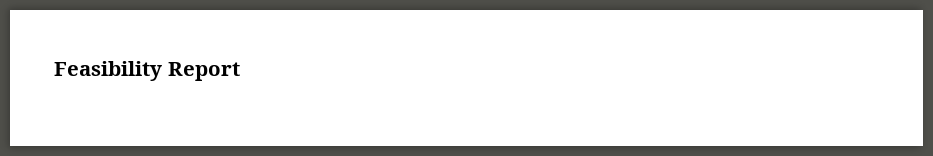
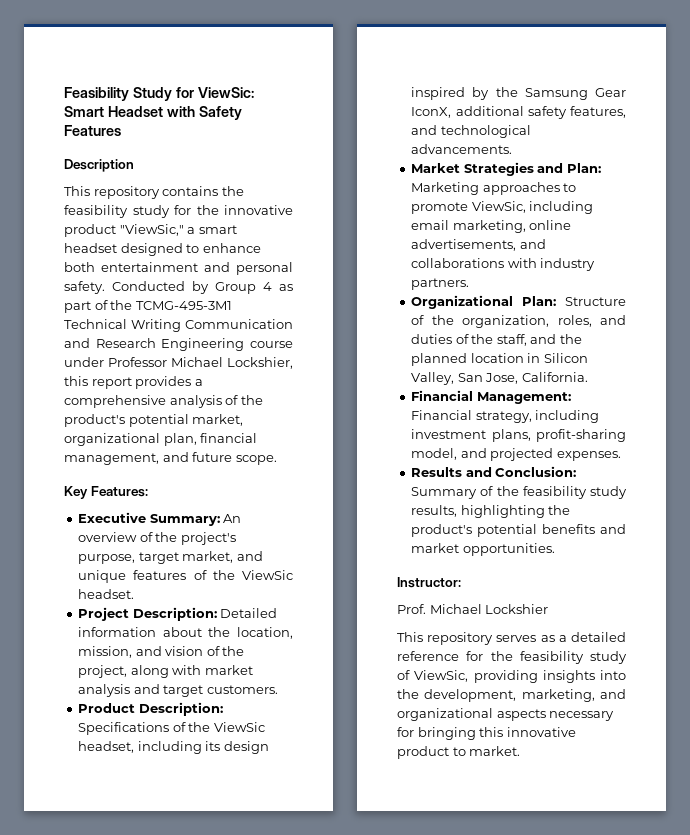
[167,62,240,81] Report -> [132,87,254,101] [64,106,242,120] [64,125,121,136] [64,159,134,172] [64,186,244,199] [64,205,293,218] [64,224,237,237] [64,243,261,256] [64,262,293,275] [64,281,293,294] [64,300,232,313] [64,319,293,332] [64,338,293,351] [64,357,293,369] [64,376,203,389] [64,395,263,408] [64,414,244,427] [64,433,258,446] [64,452,277,465] [64,486,148,499] [78,512,242,526] [78,532,236,545] [78,551,263,564] [78,570,293,583] [78,589,135,599] [78,607,278,621] [78,627,293,639] [78,646,245,658] [78,665,253,678] [78,684,278,697] [78,702,223,716] [78,722,265,735] [78,741,269,754] [411,87,626,100] [411,106,626,119] [411,125,531,138] [411,144,513,154] [411,162,601,176] [411,182,577,195] [411,201,594,214] [411,220,572,233] [411,239,546,251] [411,258,596,271] [411,278,470,290] [411,295,626,309] [411,315,626,328] [411,334,582,346] [411,353,588,366] [411,372,588,385] [411,390,571,404] [411,410,600,423] [411,429,626,442] [411,448,621,461] [411,466,577,477] [411,486,627,499] [411,505,571,518] [411,524,626,537] [411,543,555,556] [397,577,461,588] [397,604,549,614] [397,632,626,645] [397,651,627,664] [397,670,626,683] [397,689,626,702] [397,708,615,721] [397,727,576,740] [397,746,521,759] Study for ViewSic: Smart Headset with Safety Features // Description // This repository contains the feasibility study for the innovative product "ViewSic," a smart headset designed to enhance both entertainment and personal safety. Conducted by Group 4 as part of the TCMG-495-3M1 Technical Writing Communication and Research Engineering course under Professor Michael Lockshier, this report provides a comprehensive analysis of the product's potential market, organizational plan, financial management, and future scope. // Key Features: // Executive Summary: An overview of the project's purpose, target market, and unique features of the ViewSic headset. // Project Description: Detailed information about the location, mission, and vision of the project, along with market analysis and target customers. // Product Description: Specifications of the ViewSic headset, including its design inspired by the Samsung Gear IconX, additional safety features, and technological advancements. // Market Strategies and Plan: Marketing approaches to promote ViewSic, including email marketing, online advertisements, and collaborations with industry partners. // Organizational Plan: Structure of the organization, roles, and duties of the staff, and the planned location in Silicon Valley, San Jose, California. // Financial Management: Financial strategy, including investment plans, profit-sharing model, and projected expenses. // Results and Conclusion: Summary of the feasibility study results, highlighting the product's potential benefits and market opportunities. // Instructor: // Prof. Michael Lockshier // This repository serves as a detailed reference for the feasibility study of ViewSic, providing insights into the development, marketing, and organizational aspects necessary for bringing this innovative product to market.

